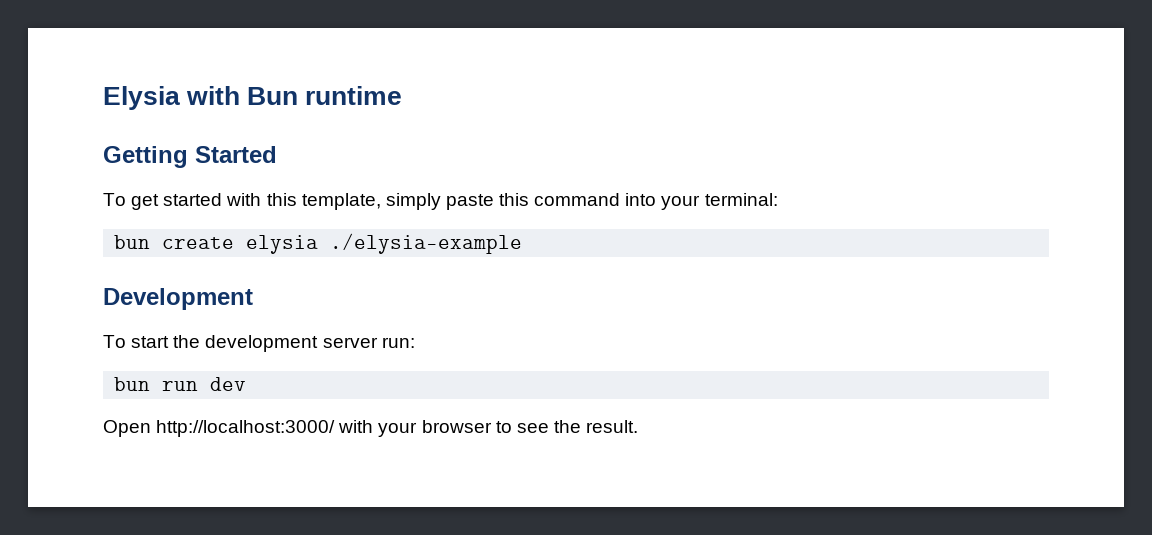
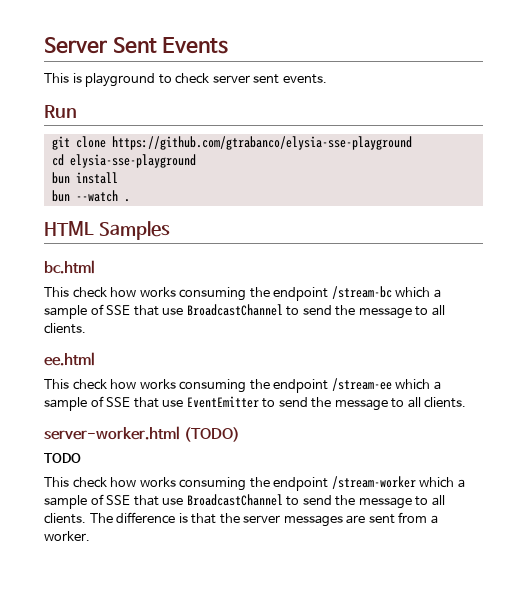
[103,86,403,110] [103,146,277,168] [103,193,778,210] [114,233,523,254] [103,288,253,310] [103,335,415,352] [114,377,247,391] [103,420,639,437] Elysia with Bun runtime // Getting Started // To get started with this template, simply paste this command into your terminal: // bun create elysia ./elysia-example // Development // To start the development server run: // bun run dev // Open http://localhost:3000/ with your browser to see the result. -> [44,37,229,54] [44,73,327,87] [44,105,77,118] [51,136,412,150] [51,154,196,168] [51,172,118,184] [51,190,130,202] [44,221,170,240] [44,260,95,274] [44,286,441,301] [44,304,445,319] [44,323,86,334] [44,352,95,366] [44,378,441,393] [44,396,467,411] [44,426,241,442] [44,453,81,463] [44,476,465,491] [44,494,445,509] [44,512,438,527] [44,531,90,541] Server Sent Events // This is playground to check server sent events. // Run // git clone https://github.com/gtrabanco/elysia-sse-playground // cd elysia-sse-playground // bun install // bun --watch . // HTML Samples // bc.html // This check how works consuming the endpoint /stream-bc which a sample of SSE that use BroadcastChannel to send the message to all clients. // ee.html // This check how works consuming the endpoint /stream-ee which a sample of SSE that use EventEmitter to send the message to all clients. // server-worker.html (TODO) // TODO // This check how works consuming the endpoint /stream-worker which a sample of SSE that use BroadcastChannel to send the message to all clients. The difference is that the server messages are sent from a worker.

